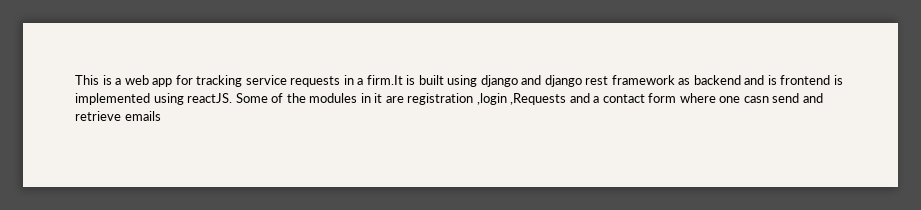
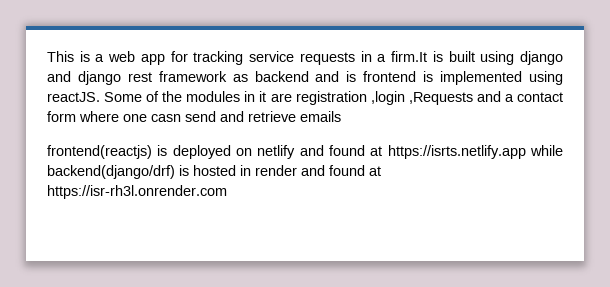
(161, 116) none -> [47,145,563,159] [47,165,381,179] [47,185,227,199] // frontend(reactjs) is deployed on netlify and found at https://isrts.netlify.app while backend(django/drf) is hosted in render and found at https://isr-rh3l.onrender.com

